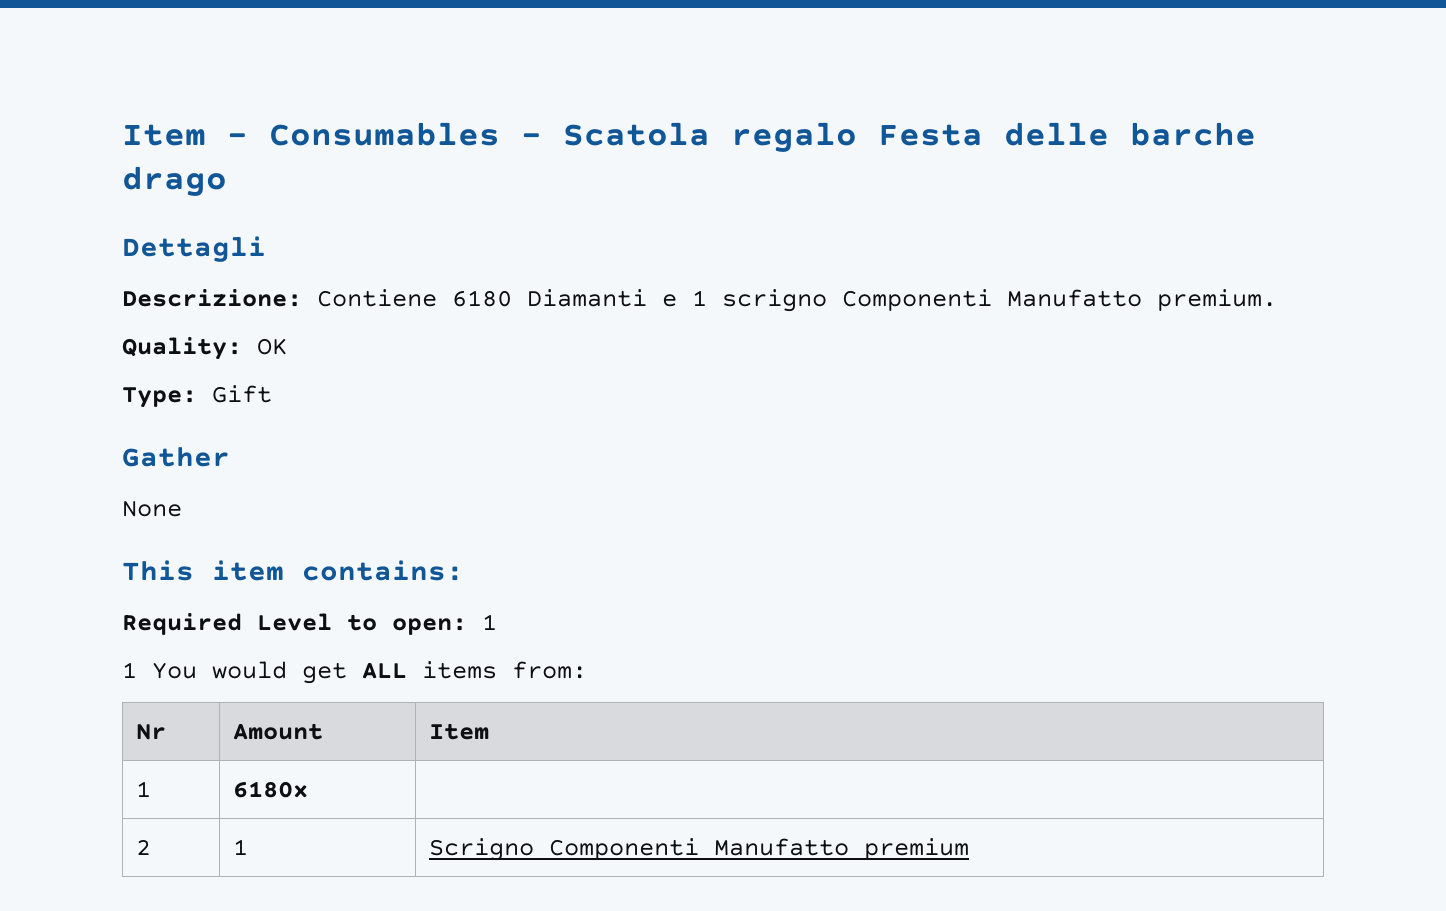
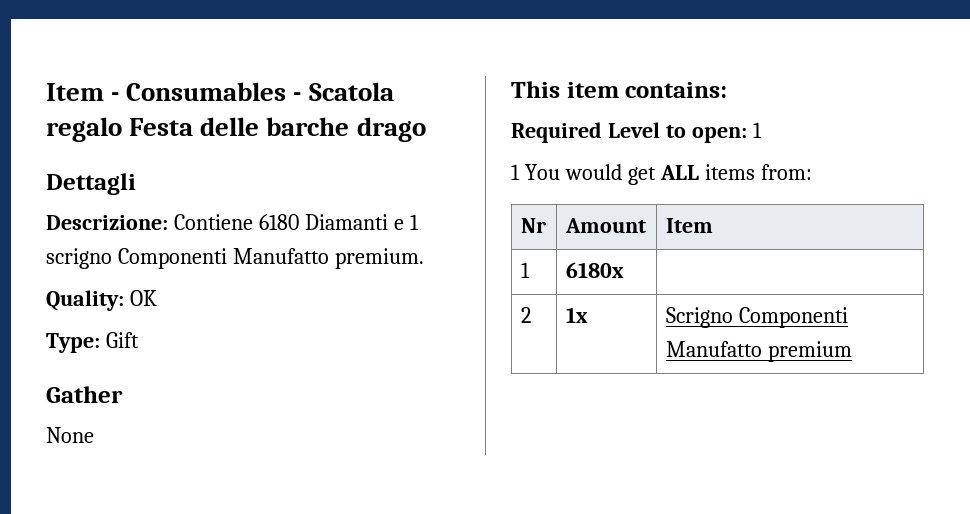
[233,839,249,855] 1 -> [565,307,588,323] 1x

